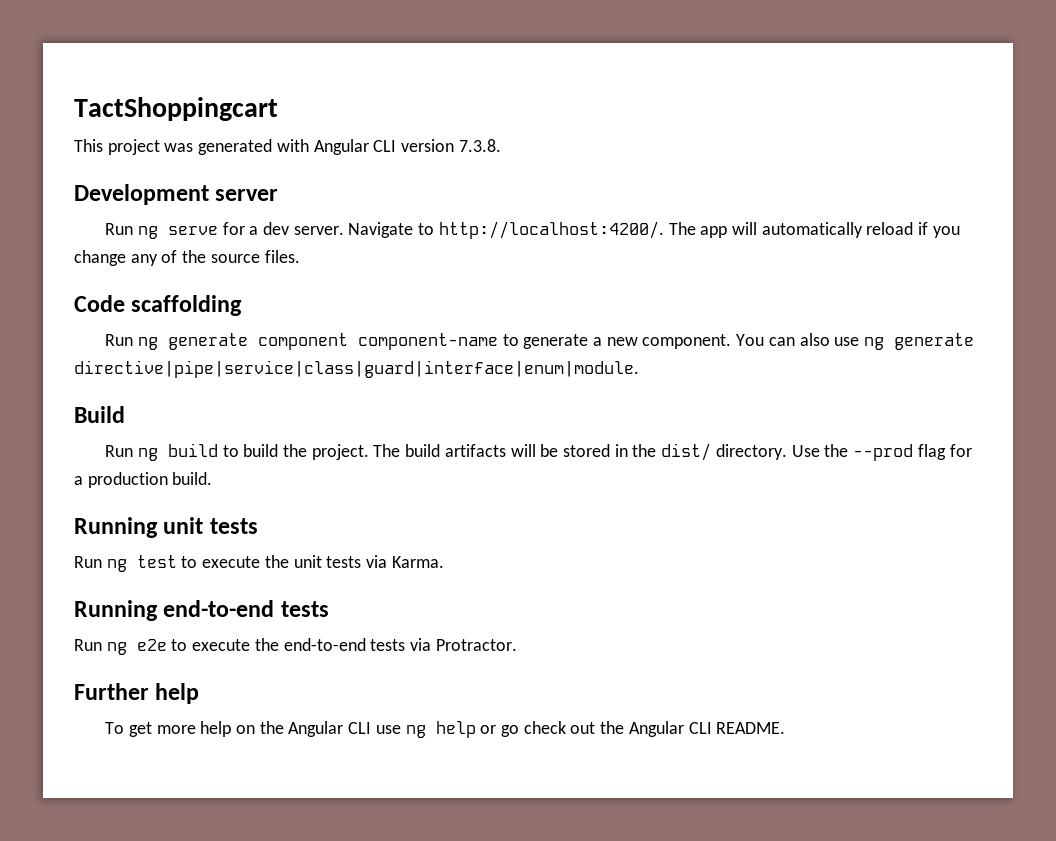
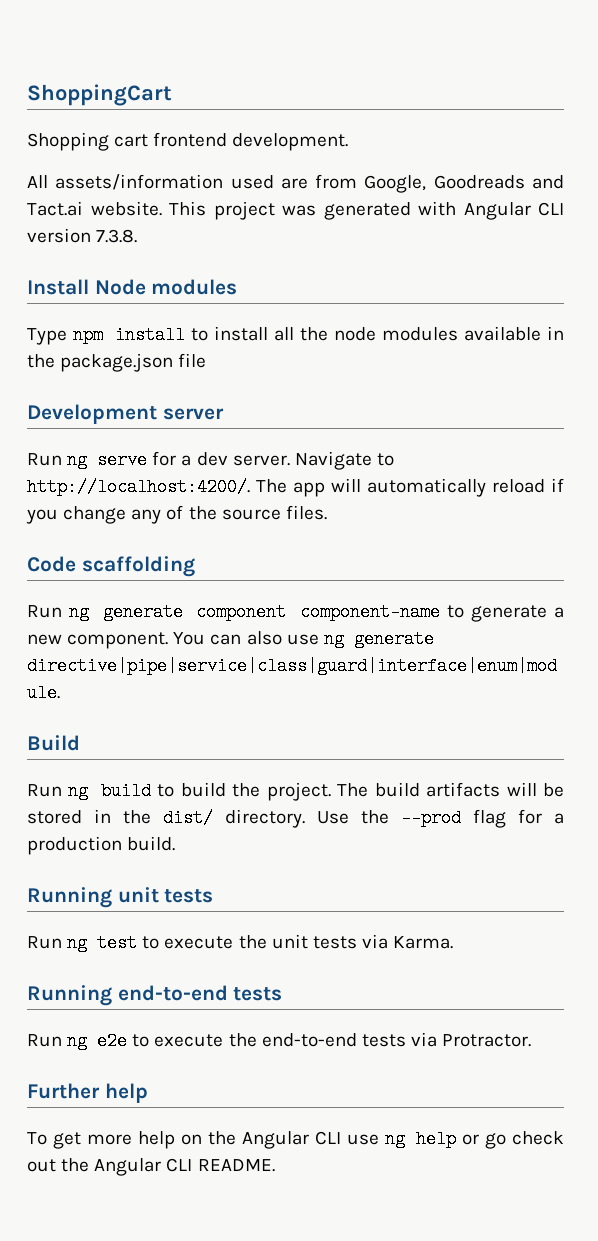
[74,97,278,121] TactShoppingcart // -> [27,84,172,106] [27,132,349,151] [27,174,564,193] [27,201,162,216] ShoppingCart // Shopping cart frontend development. // All assets/information used are from Google, Goodreads and Tact.ai website.
(501, 145) none -> [27,279,238,295] [27,326,565,345] [27,353,207,372] // Install Node modules // Type npm install to install all the node modules available in the package.json file

